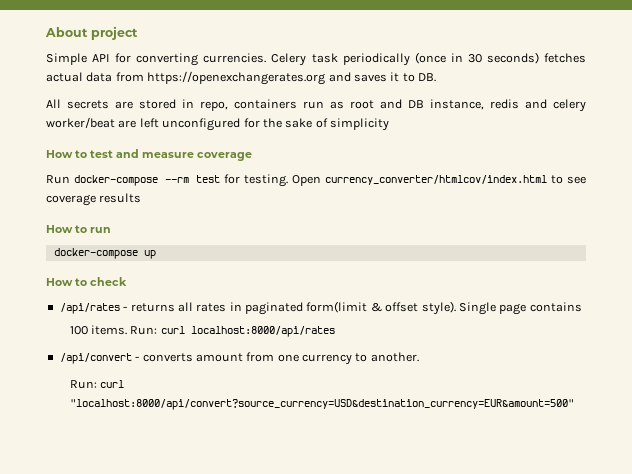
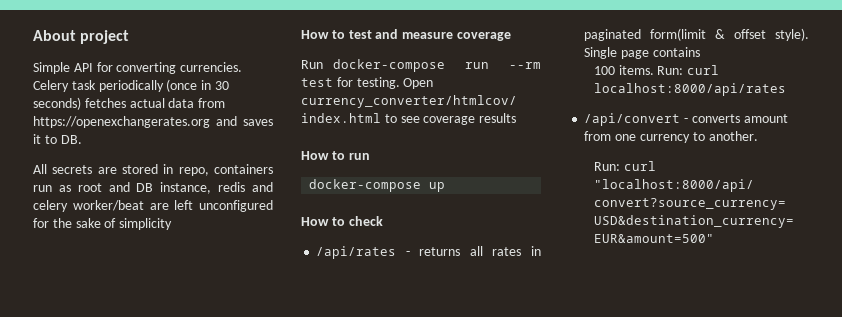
(158, 180) none -> [464,62,489,69] run

